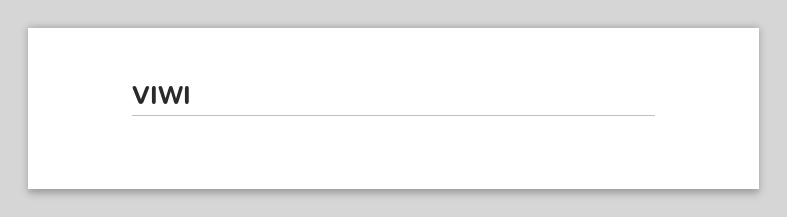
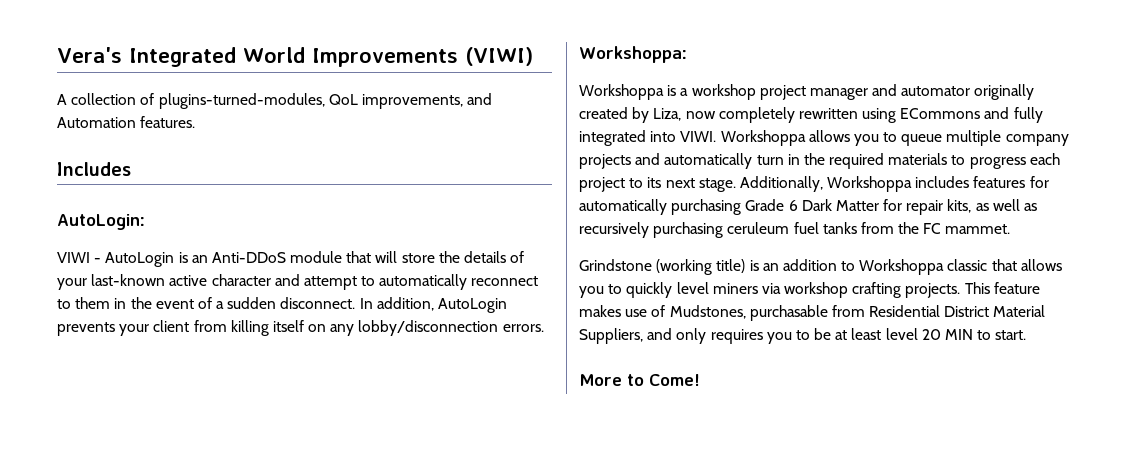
[132,85,191,104] VIWI -> [57,47,533,67] [57,93,493,109] [57,116,196,128] [57,162,131,176] [57,214,145,230] [57,251,525,267] [57,274,539,290] [57,297,508,313] [57,320,544,336] [579,46,687,63] [579,84,1035,100] [579,107,1043,123] [579,130,1069,146] [579,153,1060,169] [579,176,1049,192] [579,199,1038,215] [579,222,1011,238] [579,259,1062,275] [579,282,1040,298] [579,305,1046,321] [579,328,1027,344] [579,374,700,386] Vera's Integrated World Improvements (VIWI) // A collection of plugins-turned-modules, QoL improvements, and Automation features. // Includes // AutoLogin: // VIWI - AutoLogin is an Anti-DDoS module that will store the details of your last-known active character and attempt to automatically reconnect to them in the event of a sudden disconnect. In addition, AutoLogin prevents your client from killing itself on any lobby/disconnection errors. // Workshoppa: // Workshoppa is a workshop project manager and automator originally created by Liza, now completely rewritten using ECommons and fully integrated into VIWI. Workshoppa allows you to queue multiple company projects and automatically turn in the required materials to progress each project to its next stage. Additionally, Workshoppa includes features for automatically purchasing Grade 6 Dark Matter for repair kits, as well as recursively purchasing ceruleum fuel tanks from the FC mammet. // Grindstone (working title) is an addition to Workshoppa classic that allows you to quickly level miners via workshop crafting projects. This feature makes use of Mudstones, purchasable from Residential District Material Suppliers, and only requires you to be at least level 20 MIN to start. // More to Come!

